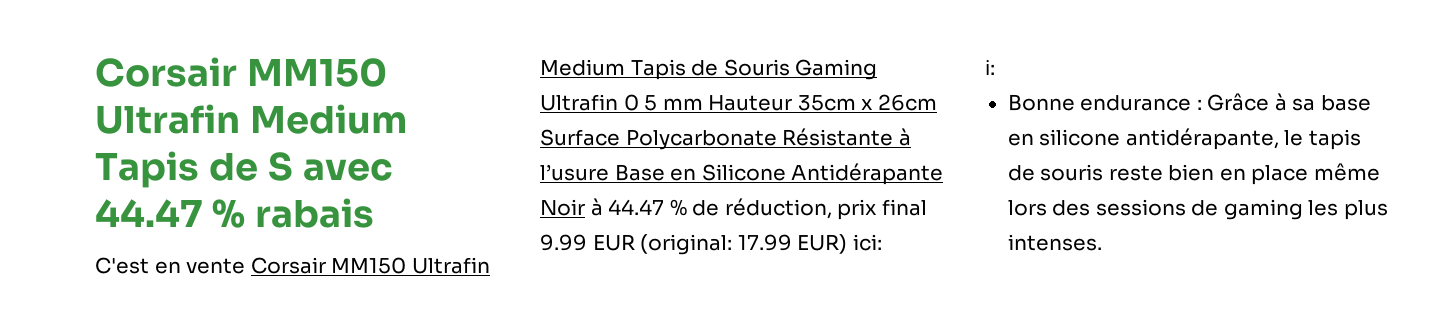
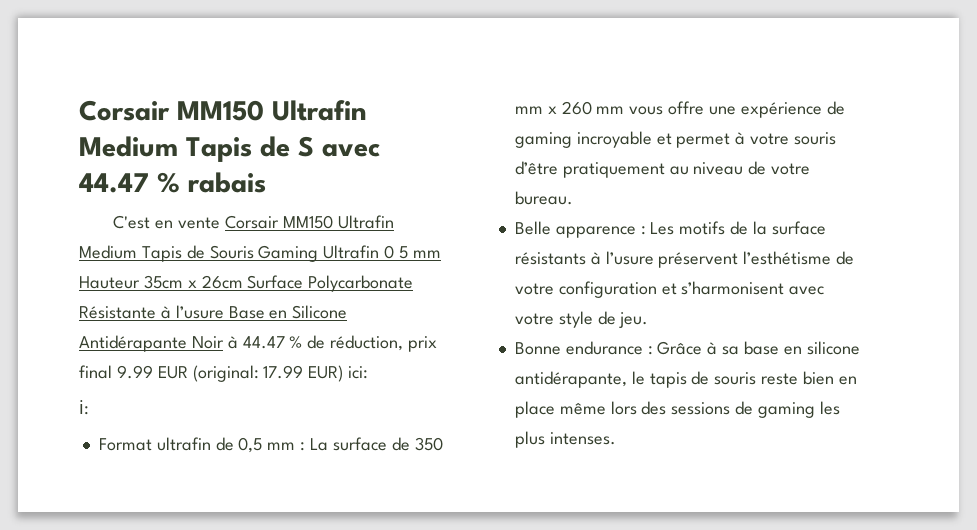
(995, 67) none -> [98,437,443,453] [514,101,845,118] [514,131,836,148] [514,161,811,178] [514,191,573,205] [514,221,826,238] [514,251,855,268] [514,281,825,298] [514,311,649,328] // Format ultrafin de 0,5 mm : La surface de 350 mm x 260 mm vous offre une expérience de gaming incroyable et permet à votre souris d’être pratiquement au niveau de votre bureau. // Belle apparence : Les motifs de la surface résistants à l’usure préservent l’esthétisme de votre configuration et s’harmonisent avec votre style de jeu.

